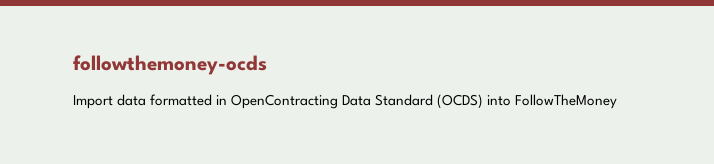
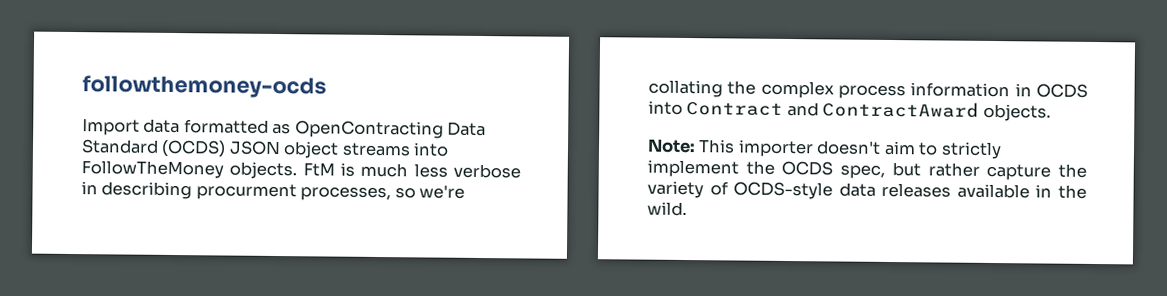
[216,95,228,105] in -> [272,122,292,135] as
[487,94,618,109] into FollowTheMoney -> [228,140,450,159] [81,160,521,180] [81,181,466,202] [648,79,1088,100] [648,100,1051,122] [647,138,1002,160] [647,159,1087,181] [647,180,1087,200] [647,201,687,217] JSON object streams into FollowTheMoney objects. FtM is much less verbose in describing procurment processes, so we're collating the complex process information in OCDS into Contract and ContractAward objects. // Note: This importer doesn't aim to strictly implement the OCDS spec, but rather capture the variety of OCDS-style data releases available in the wild.

